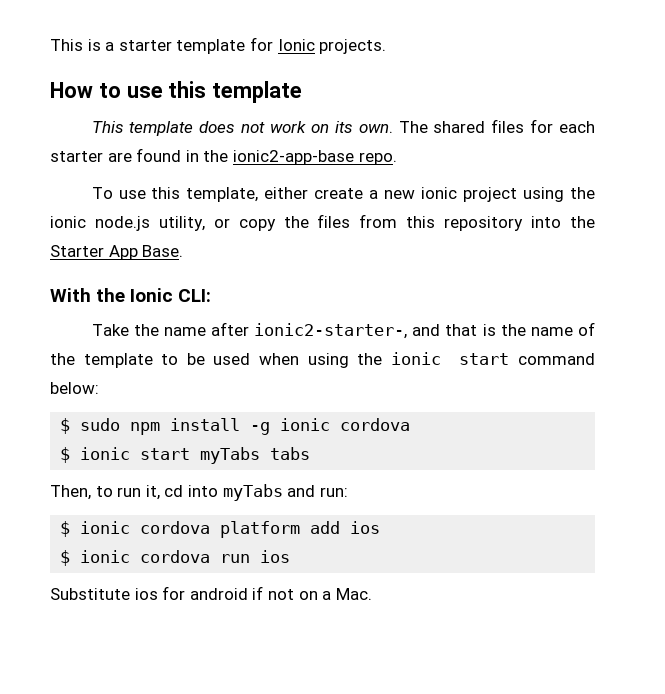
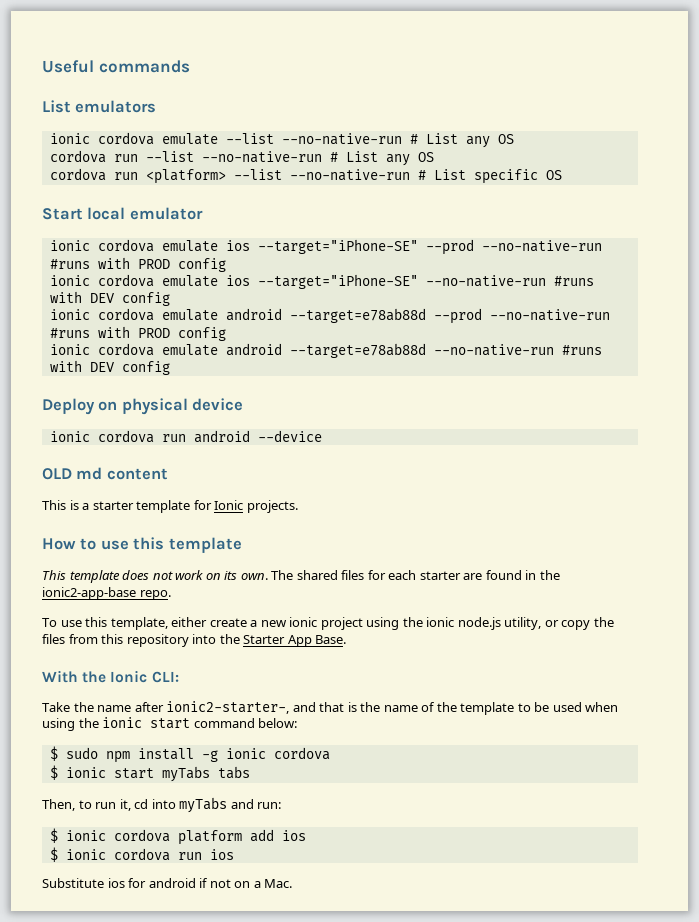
(50, 45) none -> [42,60,190,73] [42,100,157,113] [49,132,514,148] [49,150,434,166] [49,168,562,184] [42,207,203,220] [49,239,602,255] [49,257,226,272] [49,274,594,289] [49,291,170,306] [49,308,610,324] [49,326,226,341] [49,343,602,358] [49,360,170,375] [42,398,244,415] [49,430,322,443] [42,467,168,480] Useful commands // List emulators // ionic cordova emulate --list --no-native-run # List any OS // cordova run --list --no-native-run # List any OS // cordova run <platform> --list --no-native-run # List specific OS // Start local emulator // ionic cordova emulate ios --target="iPhone-SE" --prod --no-native-run #runs with PROD config // ionic cordova emulate ios --target="iPhone-SE" --no-native-run #runs with DEV config // ionic cordova emulate android --target=e78ab88d --prod --no-native-run #runs with PROD config // ionic cordova emulate android --target=e78ab88d --no-native-run #runs with DEV config // Deploy on physical device // ionic cordova run android --device // OLD md content //

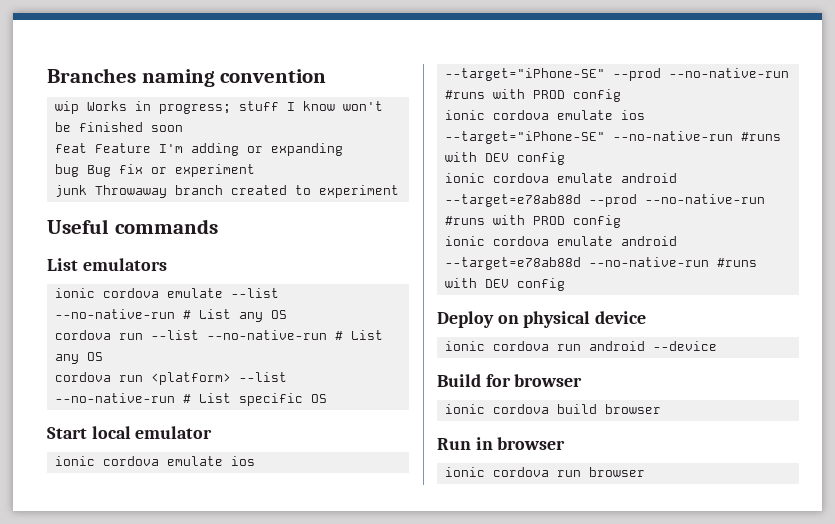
(42, 66) none -> [47,68,327,87] [54,101,383,114] [54,122,183,132] [54,143,343,156] [54,164,255,177] [54,185,399,198] Branches naming convention // wip Works in progress; stuff I know won't be finished soon // feat Feature I'm adding or expanding // bug Bug fix or experiment // junk Throwaway branch created to experiment //
[42,467,168,480] [42,500,298,513] [42,537,242,553] [42,570,560,583] [42,587,171,600] [42,617,614,630] [42,634,347,647] [42,670,179,683] [42,701,619,715] [42,717,298,731] [49,746,330,763] [49,765,250,782] [42,797,282,813] [49,828,306,845] [49,847,234,862] [42,878,293,888] OLD md content // This is a starter template for Ionic projects. // How to use this template // This template does not work on its own. The shared files for each starter are found in the ionic2-app-base repo. // To use this template, either create a new ionic project using the ionic node.js utility, or copy the files from this repository into the Starter App Base. // With the Ionic CLI: // Take the name after ionic2-starter-, and that is the name of the template to be used when using the ionic start command below: // $ sudo npm install -g ionic cordova // $ ionic start myTabs tabs // Then, to run it, cd into myTabs and run: // $ ionic cordova platform add ios // $ ionic cordova run ios // Substitute ios for android if not on a Mac. -> [437,374,583,387] [444,404,661,414] [437,437,566,450] [444,467,645,477] Build for browser // ionic cordova build browser // Run in browser // ionic cordova run browser

